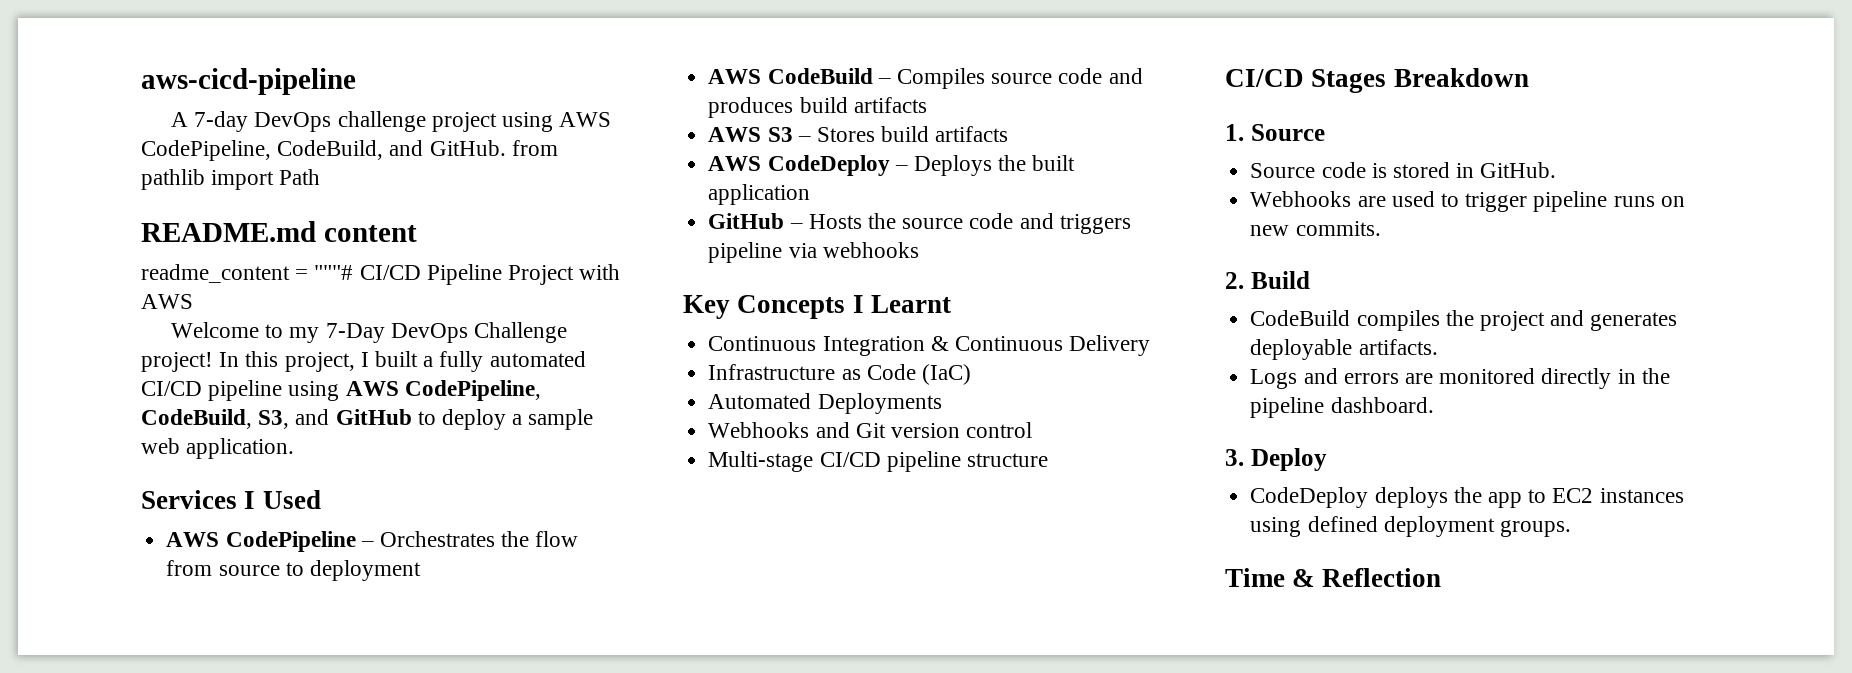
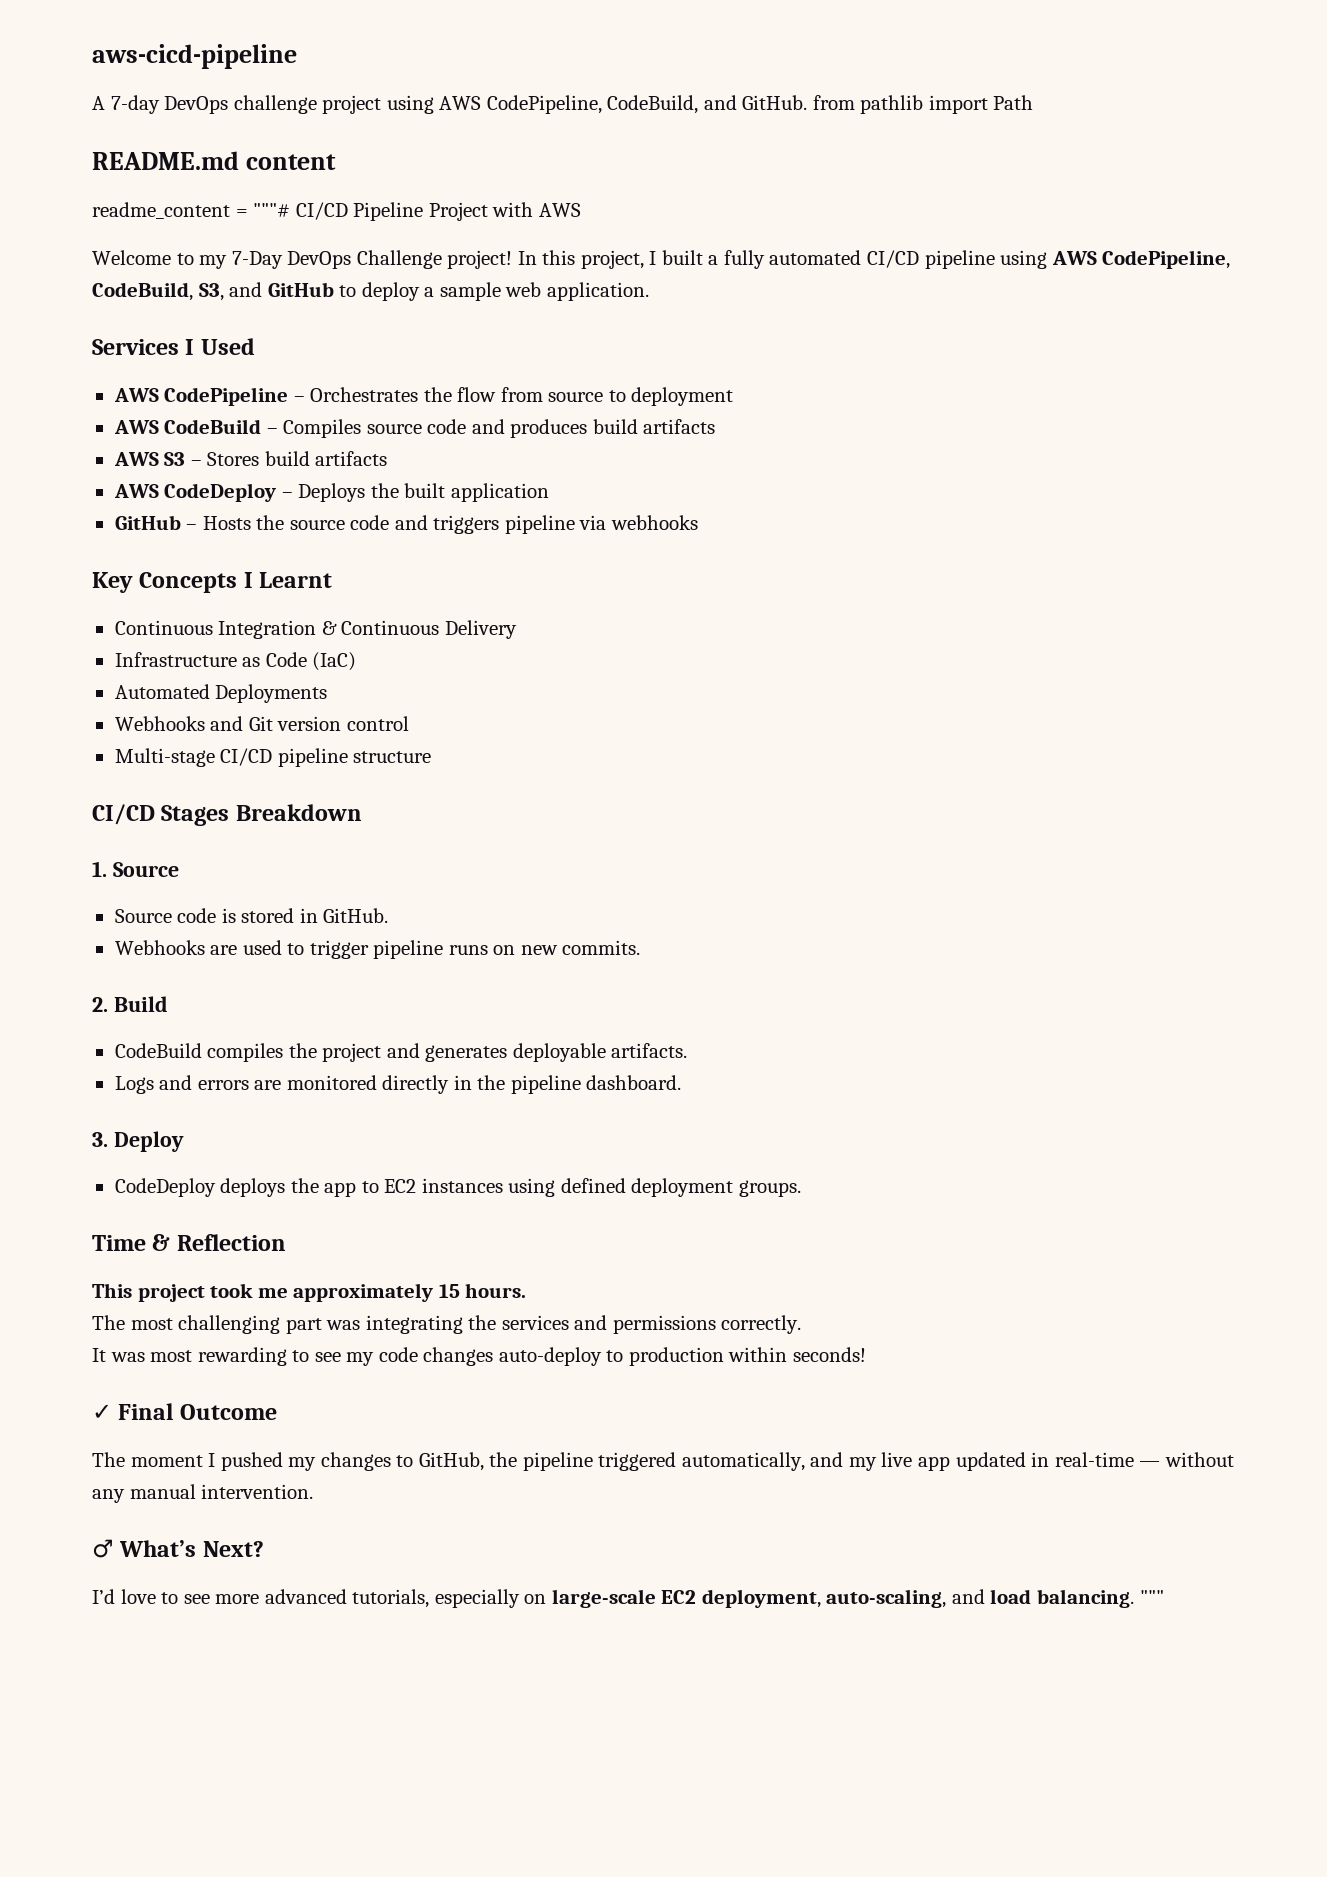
(1441, 577) none -> [92,1283,527,1302] [92,1315,802,1334] [92,1347,866,1366] [92,1403,277,1420] [92,1452,1234,1471] [92,1484,314,1503] [92,1539,264,1558] [92,1589,1164,1608] // This project took me approximately 15 hours. // The most challenging part was integrating the services and permissions correctly. // It was most rewarding to see my code changes auto-deploy to production within seconds! // ✓ Final Outcome // The moment I pushed my changes to GitHub, the pipeline triggered automatically, and my live app updated in real-time — without any manual intervention. // ♂ What’s Next? // I’d love to see more advanced tutorials, especially on large-scale EC2 deployment, auto-scaling, and load balancing. """

